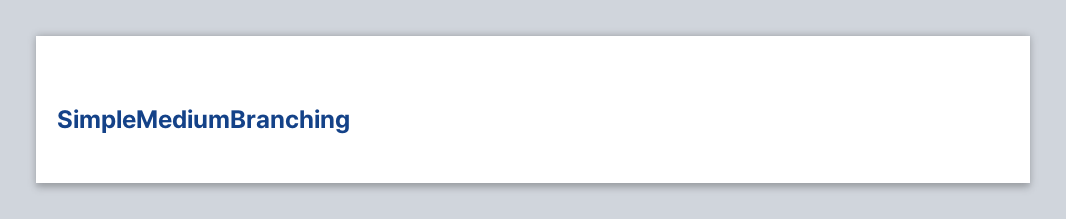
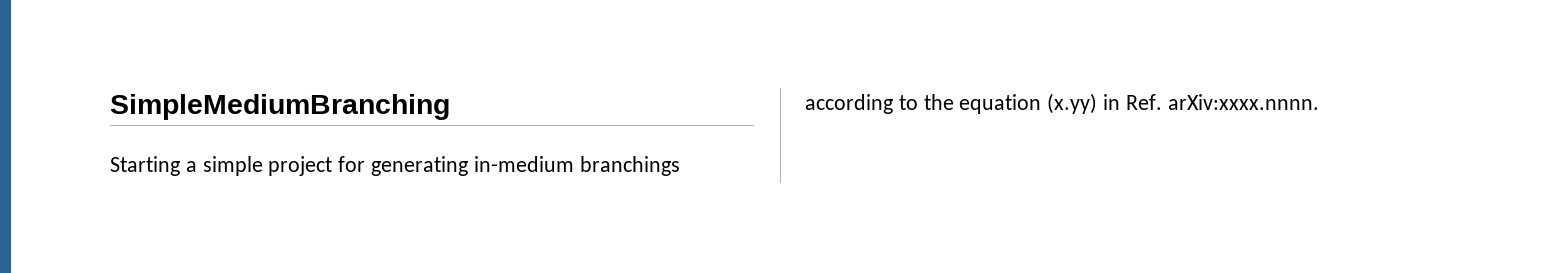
(350, 121) none -> [110,156,680,176] [805,93,1319,114] // Starting a simple project for generating in-medium branchings according to the equation (x.yy) in Ref. arXiv:xxxx.nnnn.

